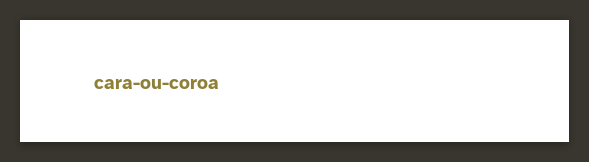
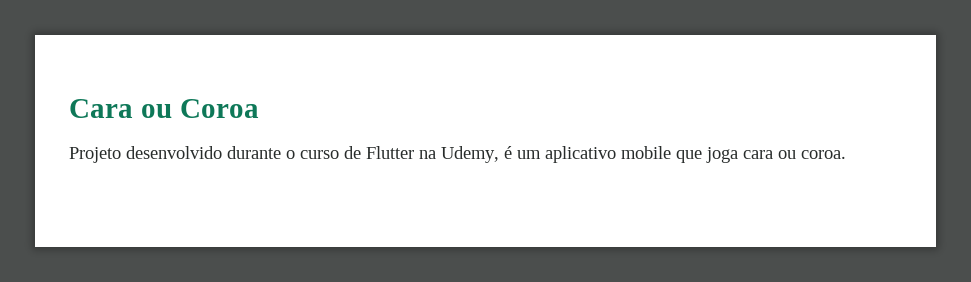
[94,79,219,89] cara-ou-coroa -> [69,99,259,118] [69,146,846,163] Cara ou Coroa // Projeto desenvolvido durante o curso de Flutter na Udemy, é um aplicativo mobile que joga cara ou coroa.

